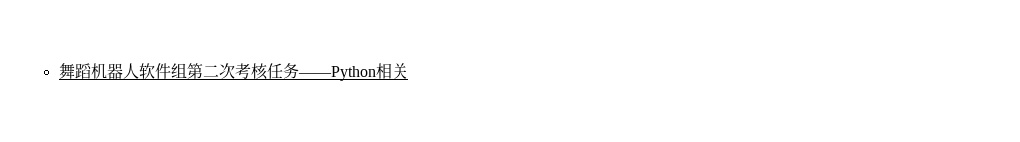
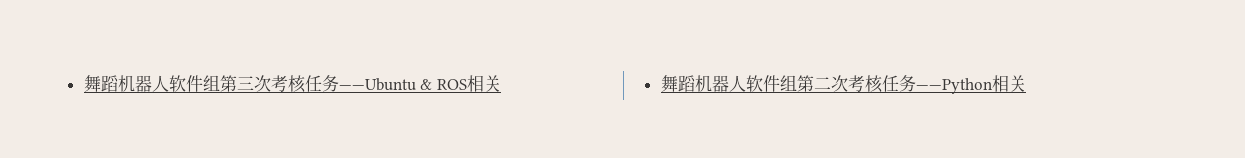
[58,63,203,79] 舞蹈机器人软件组第 -> [83,75,501,93] [660,75,814,92] 舞蹈机器人软件组第三次考核任务——Ubuntu & ROS相关 // 舞蹈机器人软件组第

